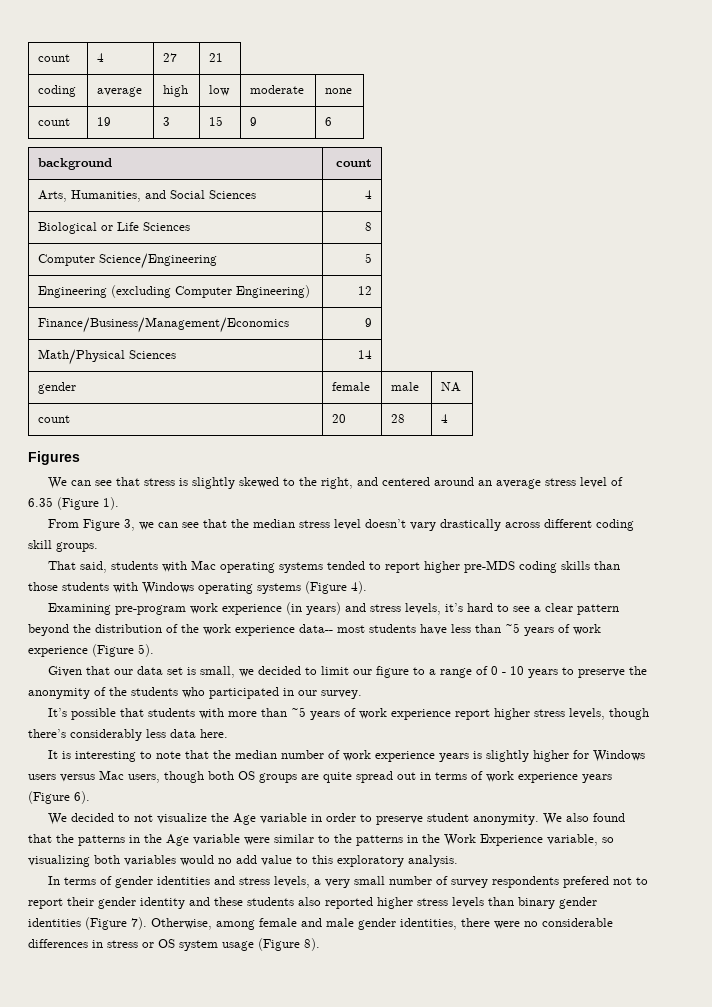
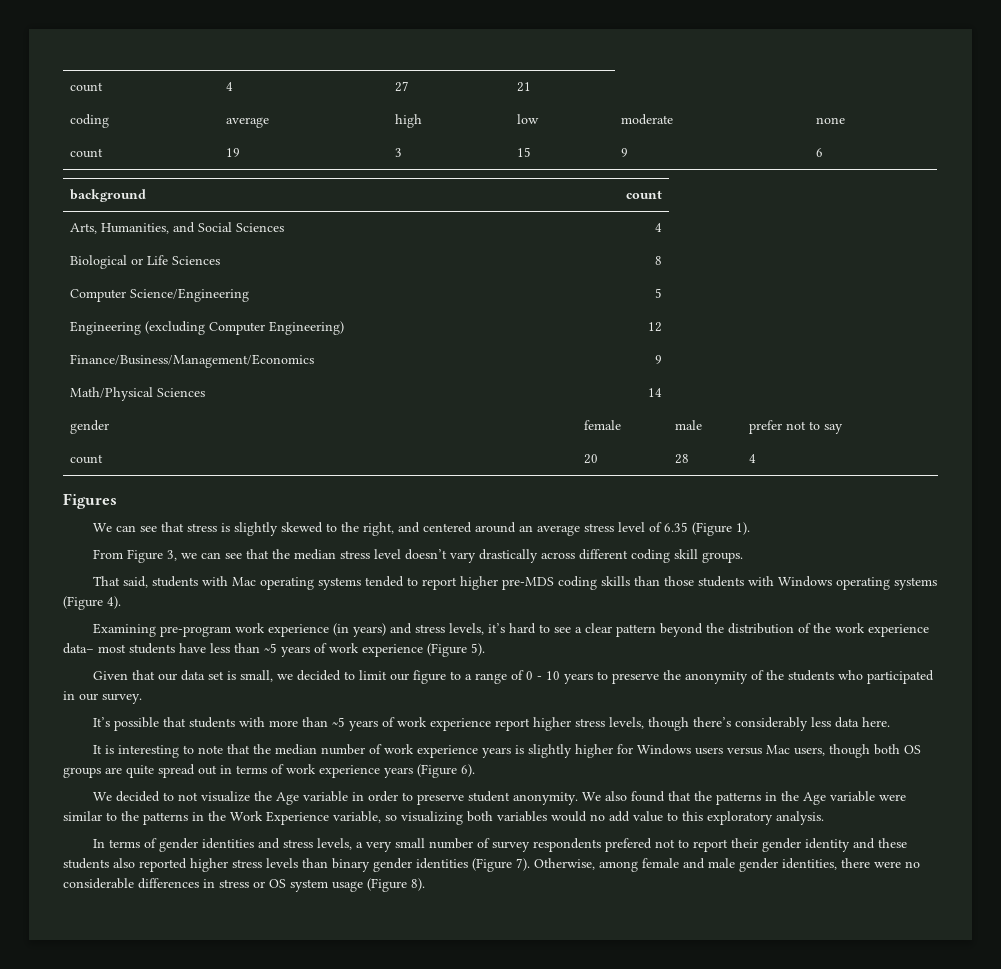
[441,382,462,392] NA -> [748,420,843,434] prefer not to say
[299,624,333,633] data-- -> [63,643,94,654] data–

